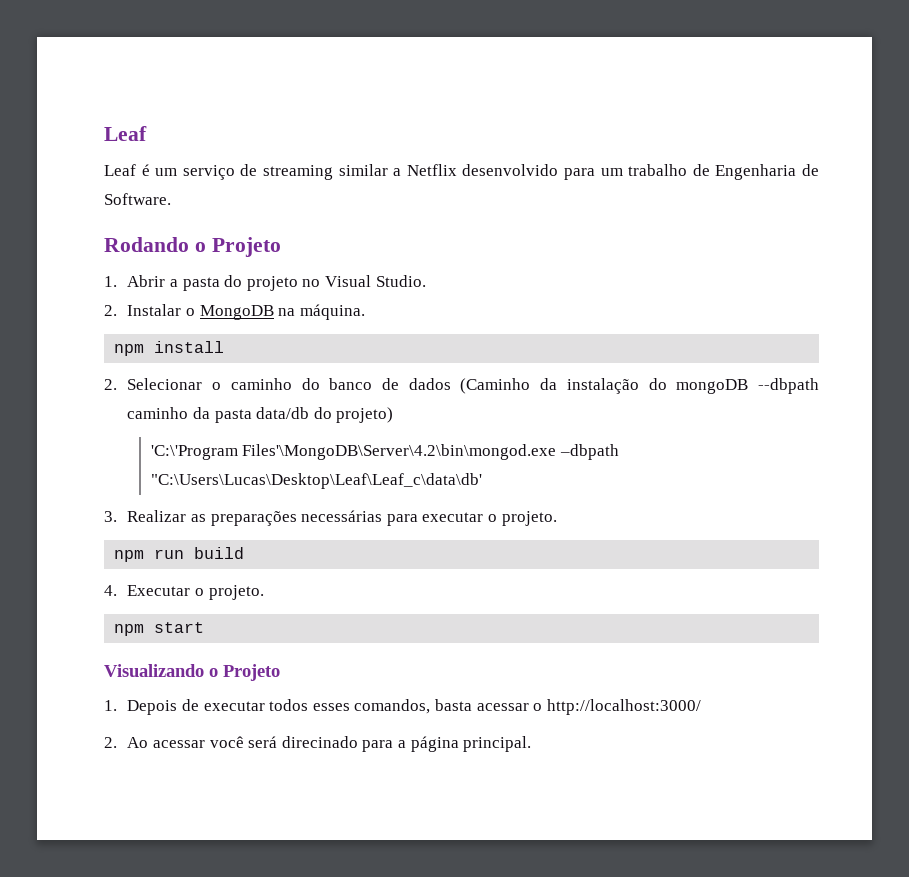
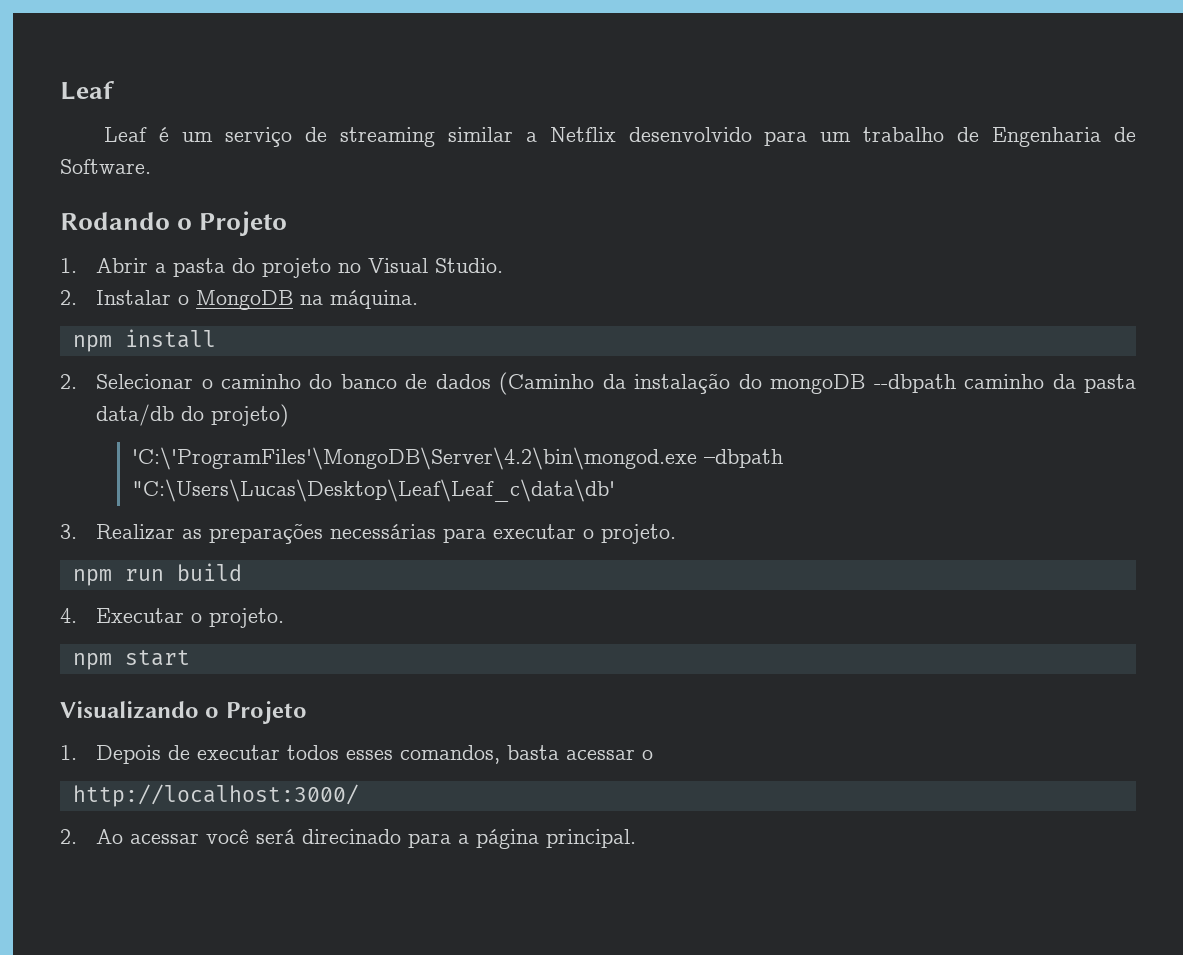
[150,444,557,460] 'C:\'Program Files'\MongoDB\Server\4.2\bin\mongod.exe -> [132,447,698,470] 'C:\'ProgramFiles'\MongoDB\Server\4.2\bin\mongod.exe
(543, 707) none -> (654, 755) //

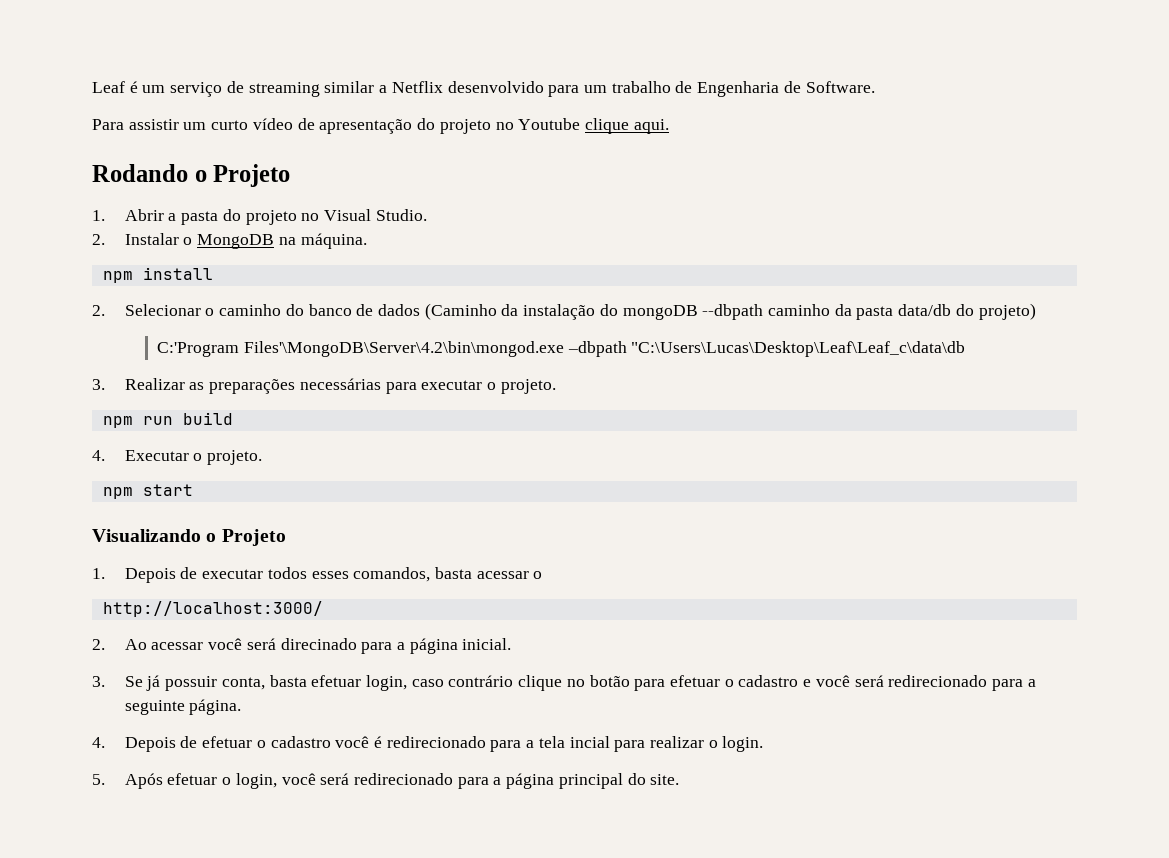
[60,81,115,100] [104,127,148,142] Leaf // Leaf -> [92,81,125,93] Leaf
(151, 166) none -> [92,118,669,134] // Para assistir um curto vídeo de apresentação do projeto no Youtube clique aqui.
[132,447,784,470] [132,479,616,502] 'C:\'ProgramFiles'\MongoDB\Server\4.2\bin\mongod.exe –dbpath "C:\Users\Lucas\Desktop\Leaf\Leaf_c\data\db' -> [157,341,966,357] C:'Program Files'\MongoDB\Server\4.2\bin\mongod.exe –dbpath "C:\Users\Lucas\Desktop\Leaf\Leaf_c\data\db
[546,829,637,848] principal. -> [462,638,512,650] [92,675,1036,691] [124,699,242,715] [92,736,764,752] [92,773,680,789] inicial. // 3. Se já possuir conta, basta efetuar login, caso contrário clique no botão para efetuar o cadastro e você será redirecionado para a seguinte página. // 4. Depois de efetuar o cadastro você é redirecionado para a tela incial para realizar o login. // 5. Após efetuar o login, você será redirecionado para a página principal do site.

